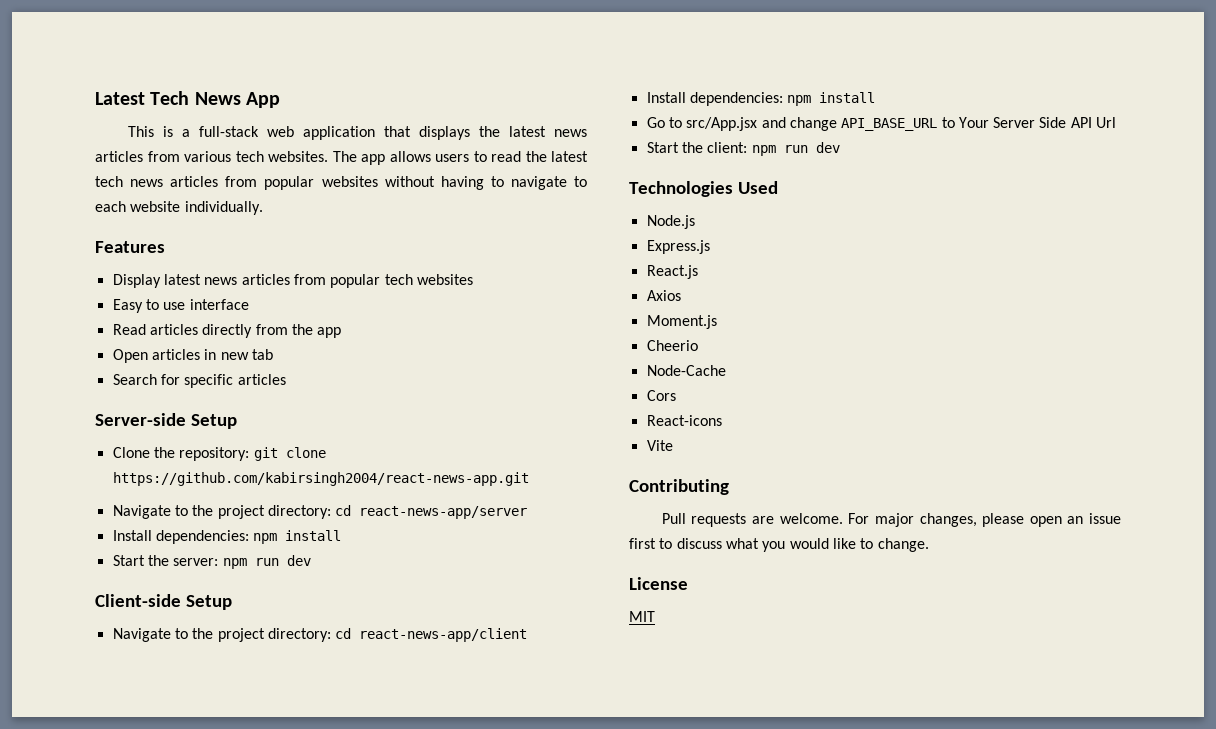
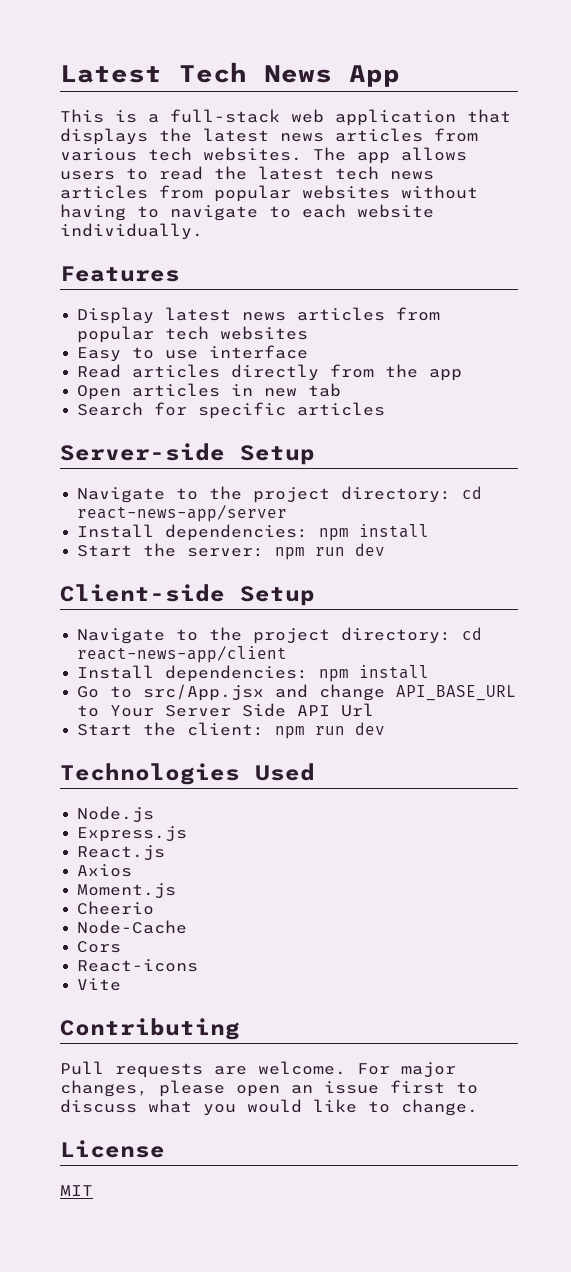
[112,447,326,461] [112,472,529,486] // Clone the repository: git clone https://github.com/kabirsingh2004/react-news-app.git -> (315, 455) none

